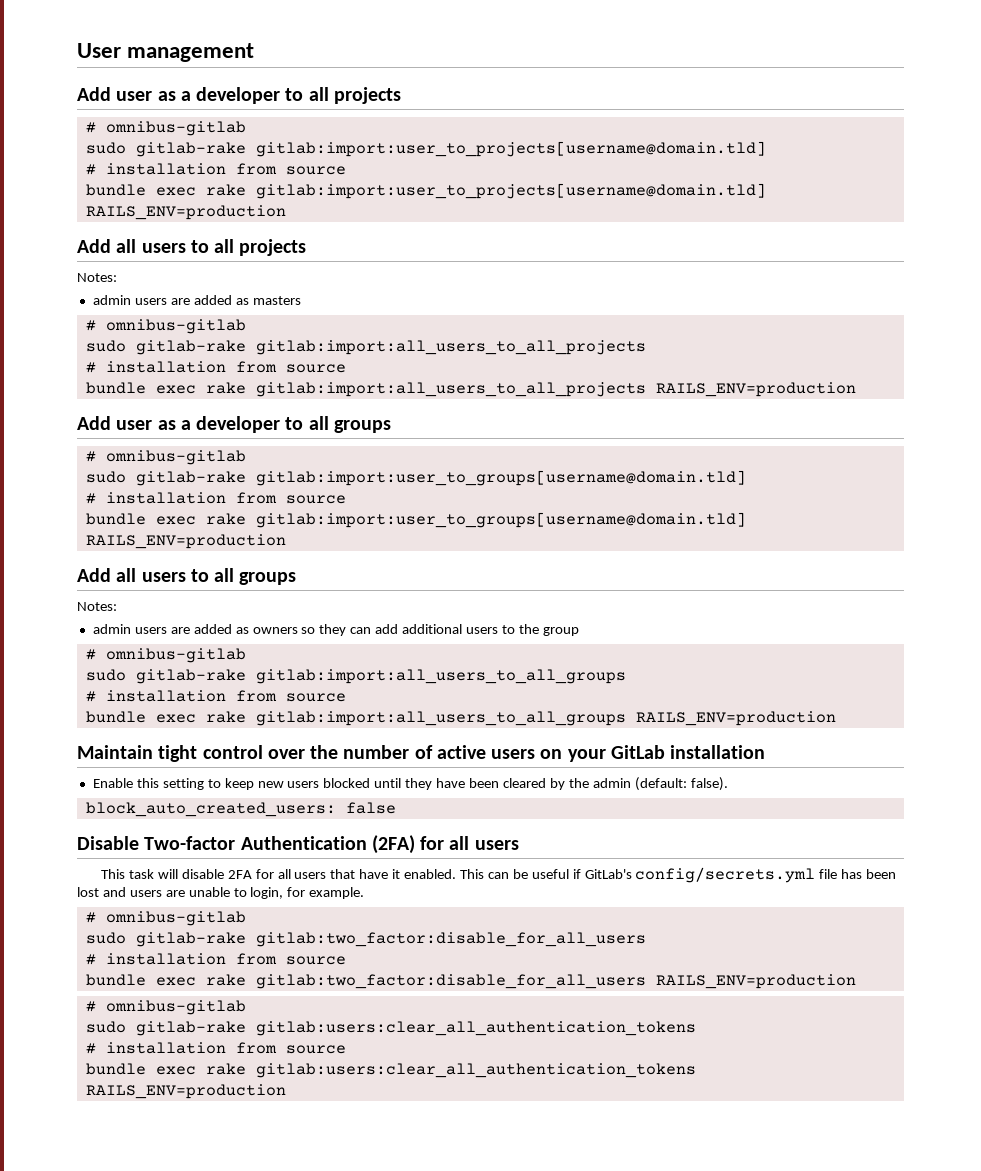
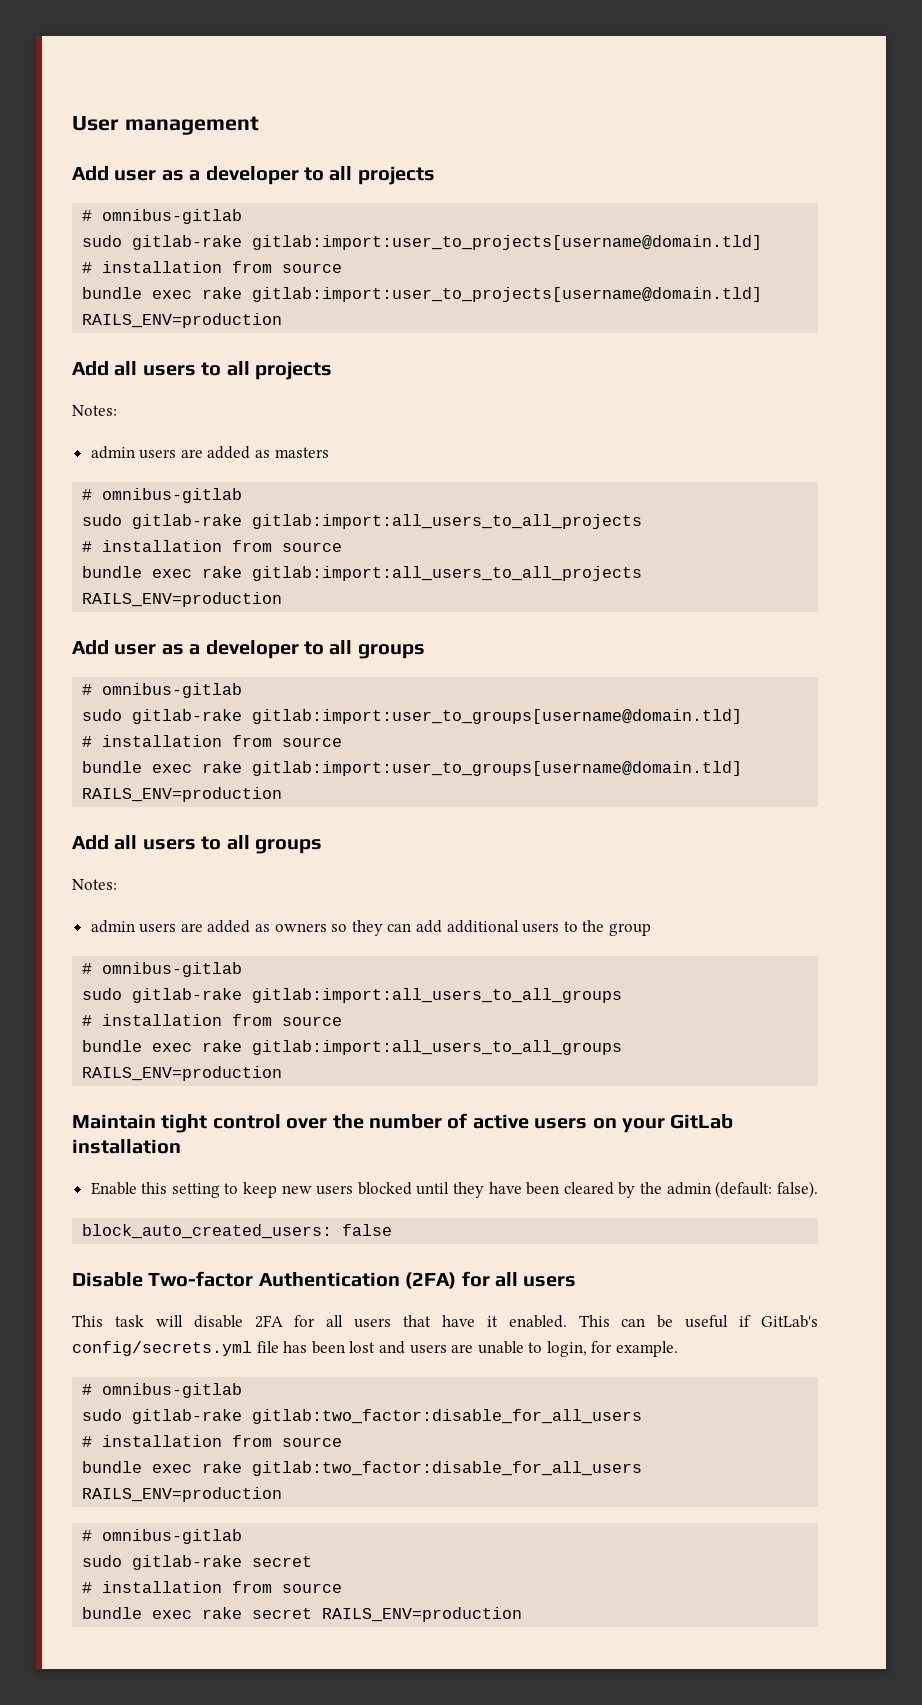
[255,1021,696,1036] [85,1042,346,1054] [85,1063,696,1078] gitlab:users:clear_all_authentication_tokens // # installation from source // bundle exec rake gitlab:users:clear_all_authentication_tokens -> [252,1556,313,1567] [82,1581,343,1593] [82,1607,313,1619] secret // # installation from source // bundle exec rake secret

